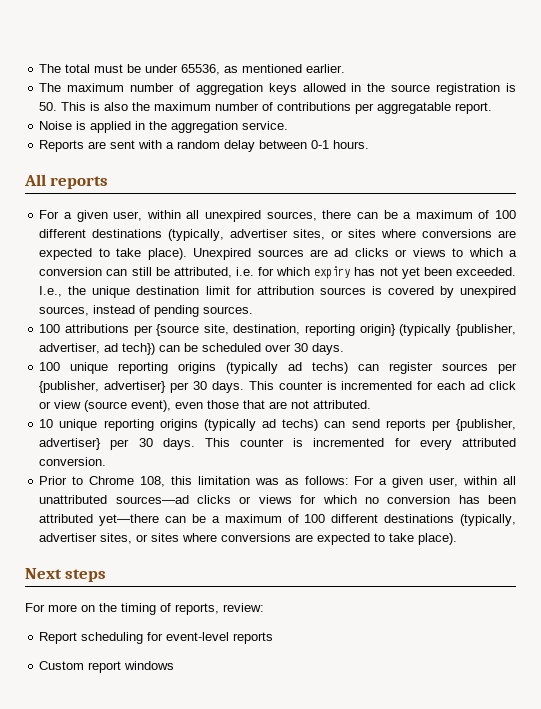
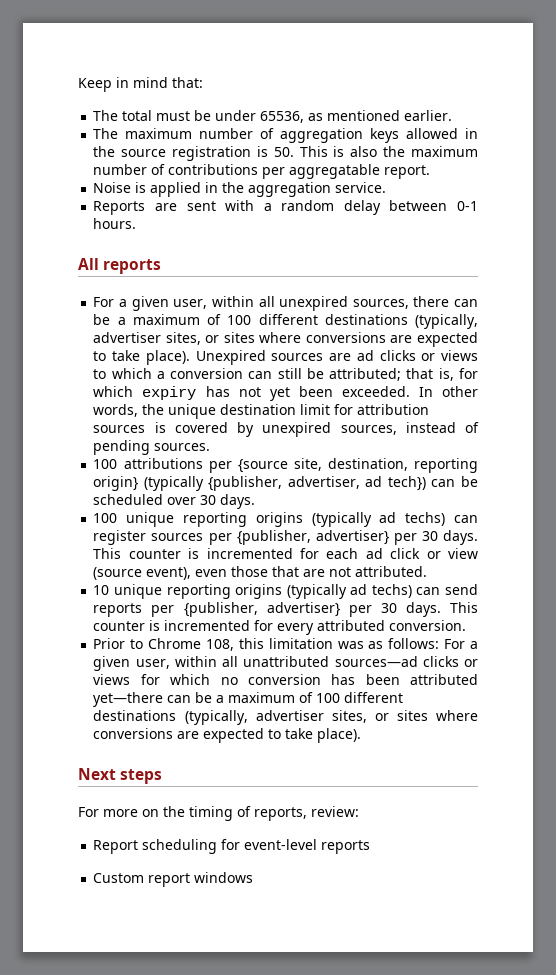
(39, 68) none -> [78,77,203,92] Keep in mind that: //
[173,267,254,278] attributed, i.e. -> [329,368,454,381] attributed; that is,
[39,286,63,297] I.e., -> [418,386,478,397] [93,404,139,417] In other words,

